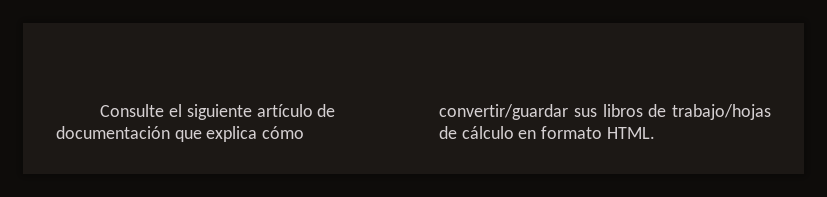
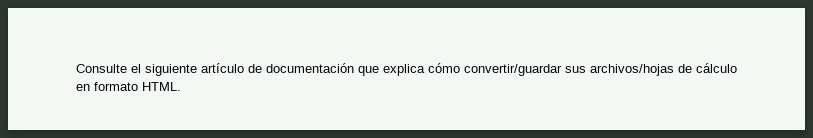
[602,104,771,120] libros de trabajo/hojas -> [590,64,674,76] archivos/hojas

